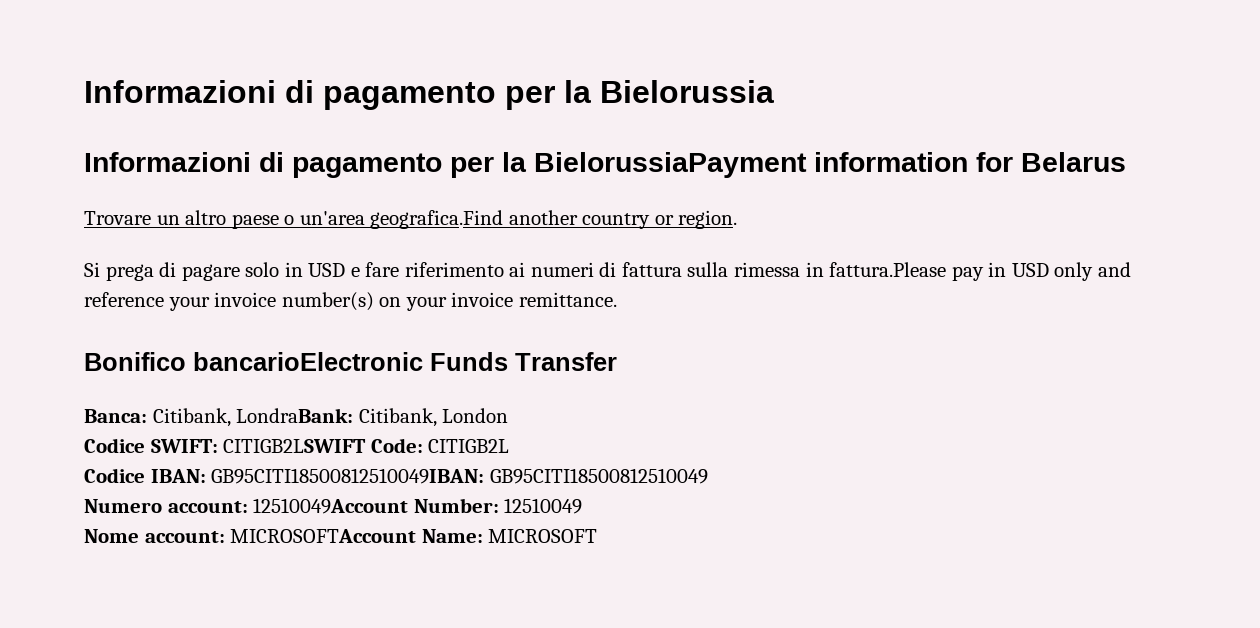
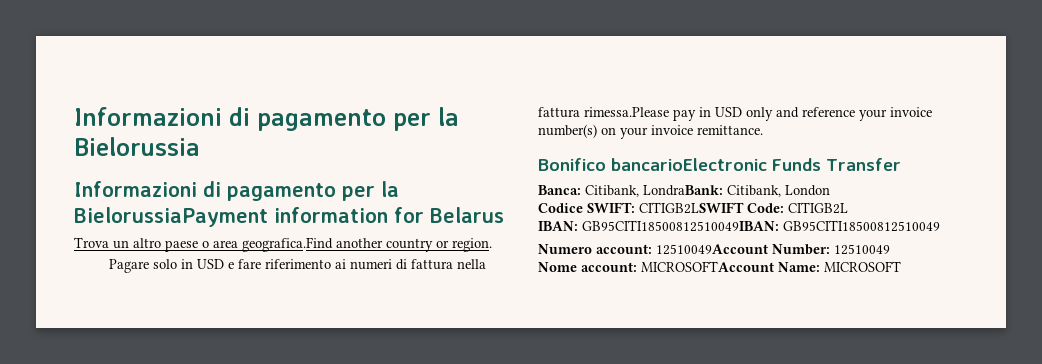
[84,211,151,225] Trovare -> [74,237,109,248] Trova
[299,211,365,225] un'area -> [213,240,238,248] area
[84,262,240,281] Si prega di pagare -> [108,259,149,273] Pagare
[687,262,947,277] sulla rimessa in fattura.Please -> [456,259,486,269] [538,107,669,118] nella fattura rimessa.Please
[84,468,145,483] Codice -> (848, 208) none

